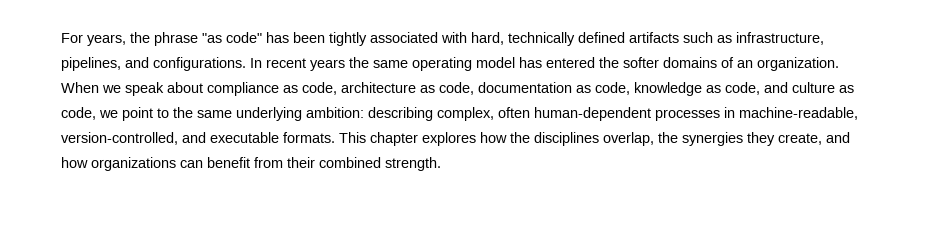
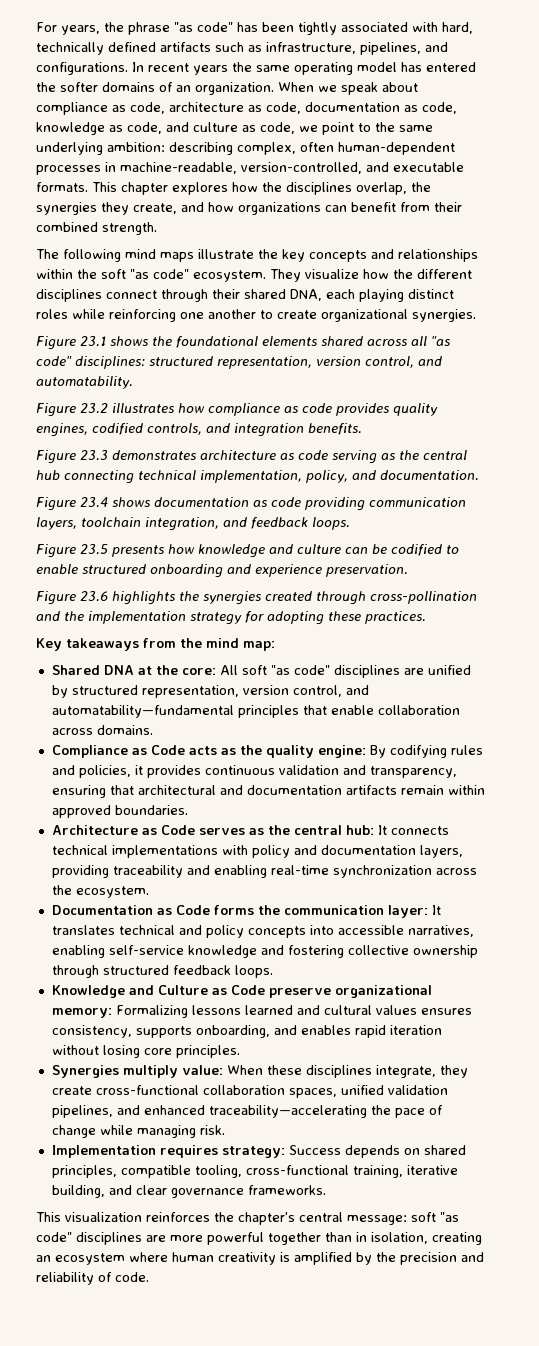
(441, 164) none -> [36,249,478,262] [36,269,472,282] [36,289,454,302] [36,309,476,322] [36,336,450,350] [36,356,442,369] [36,376,133,389] [36,403,438,417] [36,423,362,437] [36,450,467,464] [36,470,479,484] [36,497,466,511] [36,517,350,531] [36,544,459,558] [36,564,408,578] [36,591,477,605] [36,611,426,625] [36,638,275,651] [51,665,471,678] [51,685,369,698] [51,705,460,718] [51,725,153,735] [51,745,483,758] [51,765,457,778] [51,785,485,798] [51,805,188,818] [51,825,449,835] [51,845,463,858] [51,865,477,878] [51,885,149,898] [51,905,441,918] [51,925,474,938] [51,945,478,958] [51,965,273,978] [51,985,432,998] [51,1005,472,1018] [51,1025,442,1038] [51,1045,240,1058] [51,1065,468,1078] [51,1085,448,1098] [51,1105,443,1118] [51,1125,225,1138] [51,1145,466,1158] [51,1165,458,1178] [51,1185,326,1198] [36,1212,459,1225] [36,1232,482,1245] [36,1252,484,1265] [36,1272,149,1285] // The following mind maps illustrate the key concepts and relationships within the soft "as code" ecosystem. They visualize how the different disciplines connect through their shared DNA, each playing distinct roles while reinforcing one another to create organizational synergies. // Figure 23.1 shows the foundational elements shared across all "as code" disciplines: structured representation, version control, and automatability. // Figure 23.2 illustrates how compliance as code provides quality engines, codified controls, and integration benefits. // Figure 23.3 demonstrates architecture as code serving as the central hub connecting technical implementation, policy, and documentation. // Figure 23.4 shows documentation as code providing communication layers, toolchain integration, and feedback loops. // Figure 23.5 presents how knowledge and culture can be codified to enable structured onboarding and experience preservation. // Figure 23.6 highlights the synergies created through cross-pollination and the implementation strategy for adopting these practices. // Key takeaways from the mind map: // Shared DNA at the core: All soft "as code" disciplines are unified by structured representation, version control, and automatability—fundamental principles that enable collaboration across domains. // Compliance as Code acts as the quality engine: By codifying rules and policies, it provides continuous validation and transparency, ensuring that architectural and documentation artifacts remain within approved boundaries. // Architecture as Code serves as the central hub: It connects technical implementations with policy and documentation layers, providing traceability and enabling real-time synchronization across the ecosystem. // Documentation as Code forms the communication layer: It translates technical and policy concepts into accessible narratives, enabling self-service knowledge and fostering collective ownership through structured feedback loops. // Knowledge and Culture as Code preserve organizational memory: Formalizing lessons learned and cultural values ensures consistency, supports onboarding, and enables rapid iteration without losing core principles. // Synergies multiply value: When these disciplines integrate, they create cross-functional collaboration spaces, unified validation pipelines, and enhanced traceability—accelerating the pace of change while managing risk. // Implementation requires strategy: Success depends on shared principles, compatible tooling, cross-functional training, iterative building, and clear governance frameworks. // This visualization reinforces the chapter's central message: soft "as code" disciplines are more powerful together than in isolation, creating an ecosystem where human creativity is amplified by the precision and reliability of code.

